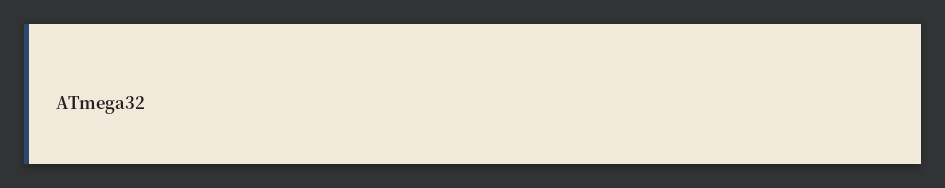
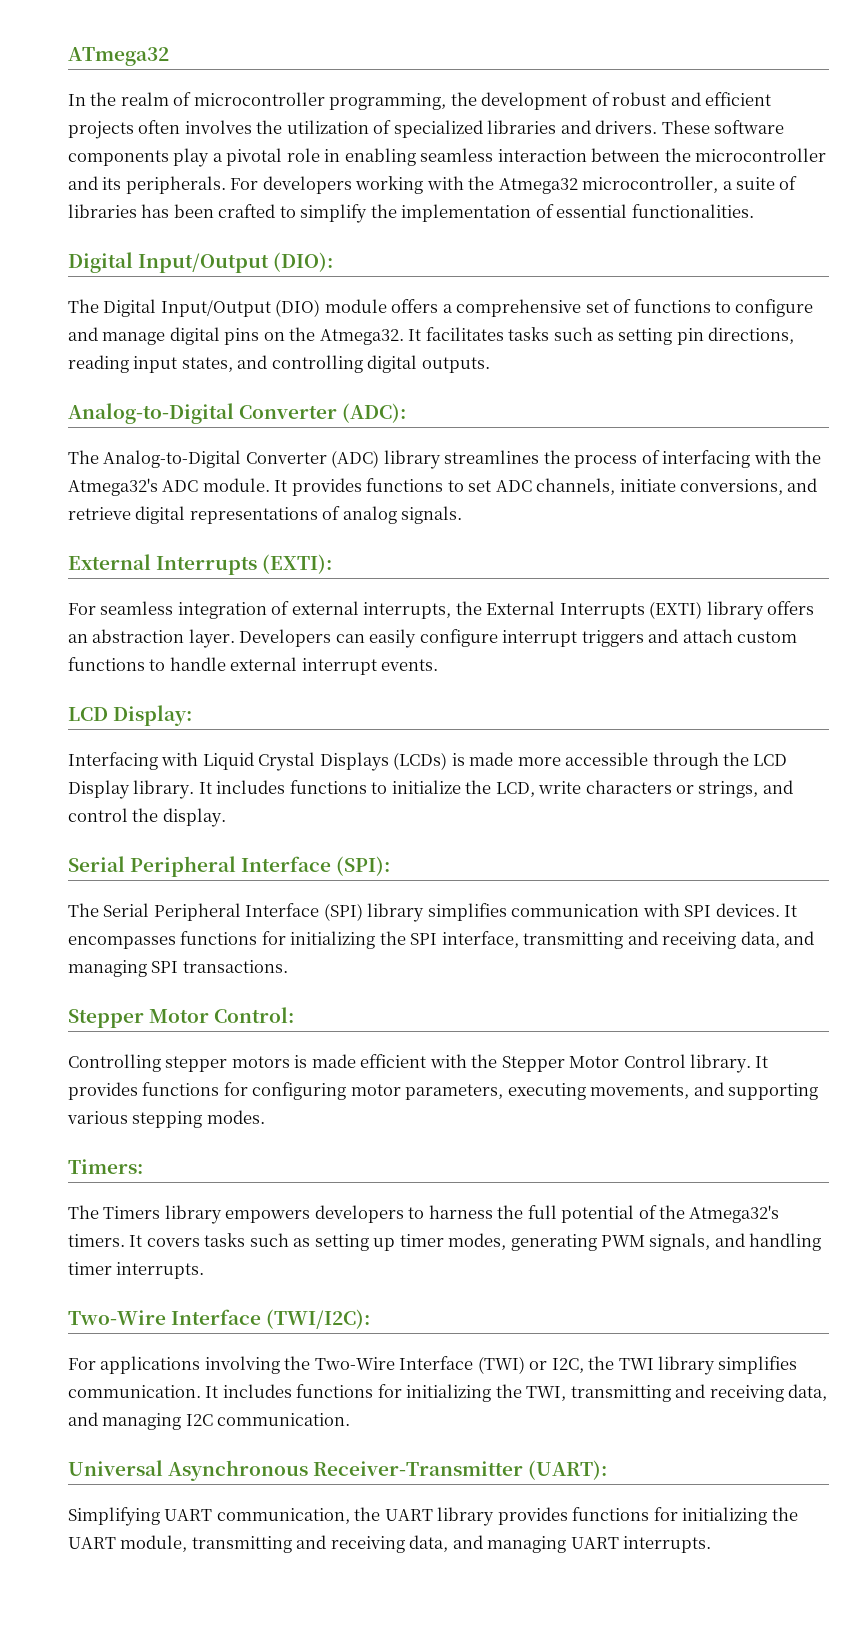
(145, 105) none -> [68,92,772,110] [68,120,785,139] [68,148,827,167] [68,176,798,194] [68,204,754,223] [68,252,334,273] [68,299,814,317] [68,327,795,345] [68,355,490,373] [68,403,407,424] [68,450,822,469] [68,478,818,496] [68,506,463,524] [68,554,333,575] [68,601,815,620] [68,629,798,648] [68,657,439,675] [68,705,193,726] [68,752,788,771] [68,780,793,799] [68,808,226,827] [68,856,391,877] [68,903,798,922] [68,931,815,949] [68,960,288,977] [68,1007,295,1028] [68,1054,769,1073] [68,1082,819,1100] [67,1110,265,1128] [68,1159,143,1174] [68,1205,780,1224] [68,1233,822,1251] [68,1262,205,1279] [68,1309,371,1329] [68,1356,798,1375] [68,1384,828,1402] [68,1412,351,1430] [68,1460,608,1481] [68,1507,798,1526] [68,1535,712,1553] // In the realm of microcontroller programming, the development of robust and efficient projects often involves the utilization of specialized libraries and drivers. These software components play a pivotal role in enabling seamless interaction between the microcontroller and its peripherals. For developers working with the Atmega32 microcontroller, a suite of libraries has been crafted to simplify the implementation of essential functionalities. // Digital Input/Output (DIO): // The Digital Input/Output (DIO) module offers a comprehensive set of functions to configure and manage digital pins on the Atmega32. It facilitates tasks such as setting pin directions, reading input states, and controlling digital outputs. // Analog-to-Digital Converter (ADC): // The Analog-to-Digital Converter (ADC) library streamlines the process of interfacing with the Atmega32's ADC module. It provides functions to set ADC channels, initiate conversions, and retrieve digital representations of analog signals. // External Interrupts (EXTI): // For seamless integration of external interrupts, the External Interrupts (EXTI) library offers an abstraction layer. Developers can easily configure interrupt triggers and attach custom functions to handle external interrupt events. // LCD Display: // Interfacing with Liquid Crystal Displays (LCDs) is made more accessible through the LCD Display library. It includes functions to initialize the LCD, write characters or strings, and control the display. // Serial Peripheral Interface (SPI): // The Serial Peripheral Interface (SPI) library simplifies communication with SPI devices. It encompasses functions for initializing the SPI interface, transmitting and receiving data, and managing SPI transactions. // Stepper Motor Control: // Controlling stepper motors is made efficient with the Stepper Motor Control library. It provides functions for configuring motor parameters, executing movements, and supporting various stepping modes. // Timers: // The Timers library empowers developers to harness the full potential of the Atmega32's timers. It covers tasks such as setting up timer modes, generating PWM signals, and handling timer interrupts. // Two-Wire Interface (TWI/I2C): // For applications involving the Two-Wire Interface (TWI) or I2C, the TWI library simplifies communication. It includes functions for initializing the TWI, transmitting and receiving data, and managing I2C communication. // Universal Asynchronous Receiver-Transmitter (UART): // Simplifying UART communication, the UART library provides functions for initializing the UART module, transmitting and receiving data, and managing UART interrupts.

